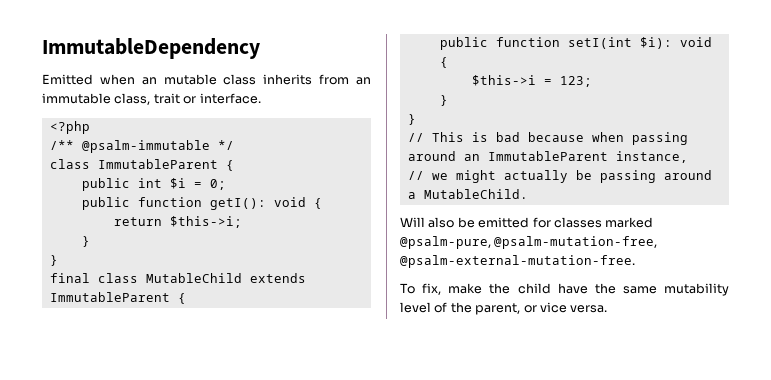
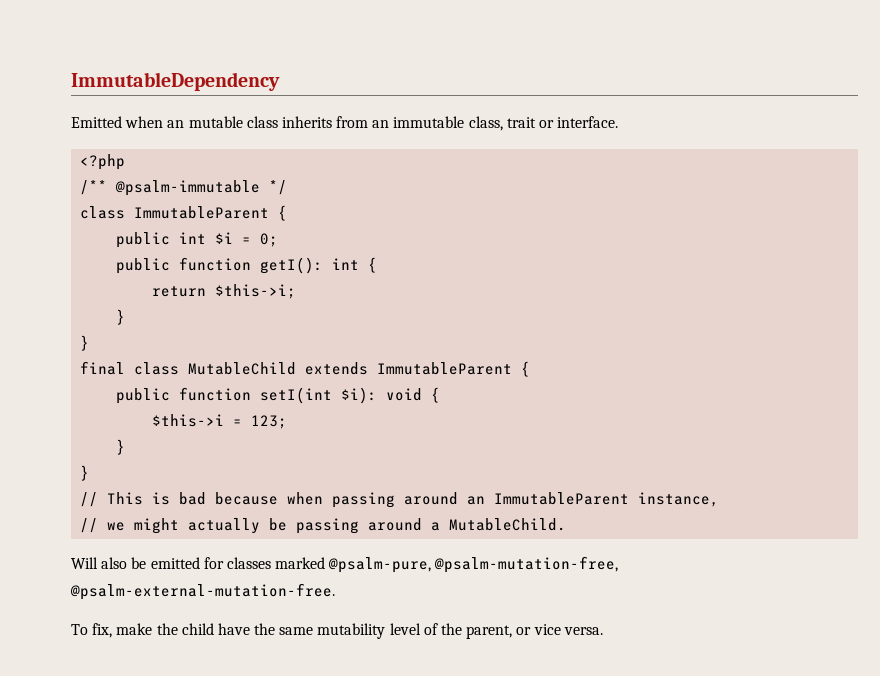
[273,197,306,207] void -> [332,258,360,270] int

